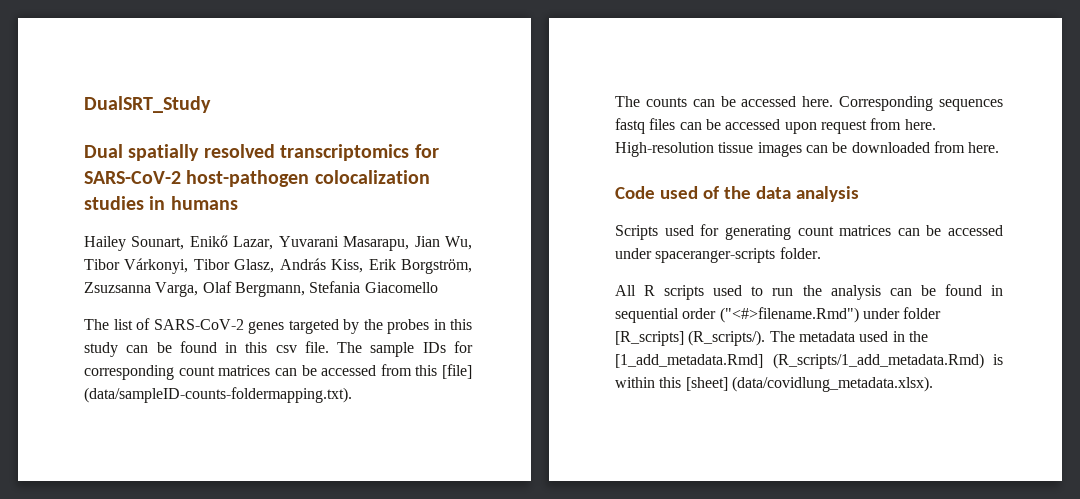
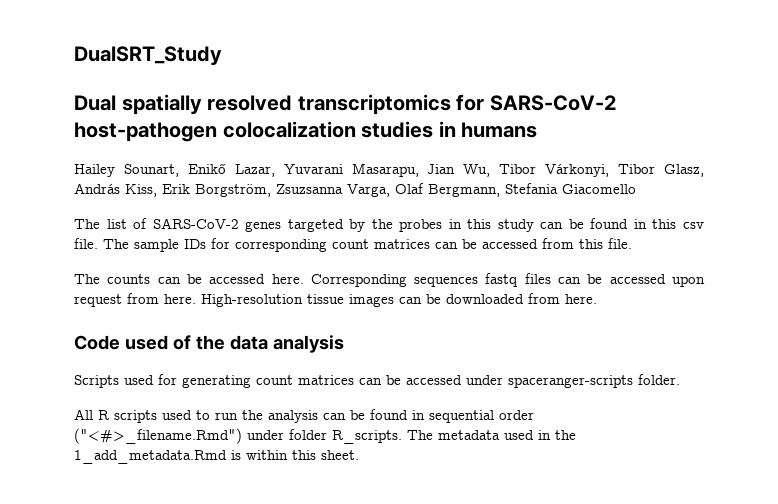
[442,364,472,379] [84,387,352,403] [file] (data/sampleID-counts-foldermapping.txt). -> [608,238,632,249] file.
[719,307,859,323] ("<#>filename.Rmd") -> [74,428,242,444] ("<#>_filename.Rmd")
[615,330,766,346] [R_scripts] (R_scripts/). -> [332,430,402,444] R_scripts.
[615,353,984,369] [1_add_metadata.Rmd] (R_scripts/1_add_metadata.Rmd) -> [74,450,227,464] 1_add_metadata.Rmd
[685,376,933,392] [sheet] (data/covidlung_metadata.xlsx). -> [321,450,359,460] sheet.

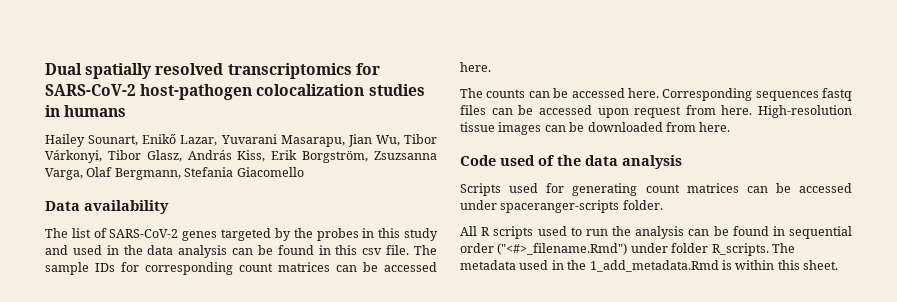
[74,46,222,66] DualSRT_Study // -> (45, 69) none
(636, 189) none -> [45,200,169,214] // Data availability
(534, 225) none -> [45,245,228,258] and used in the data analysis
[542,238,632,249] from this file. -> [460,62,491,72] here.

